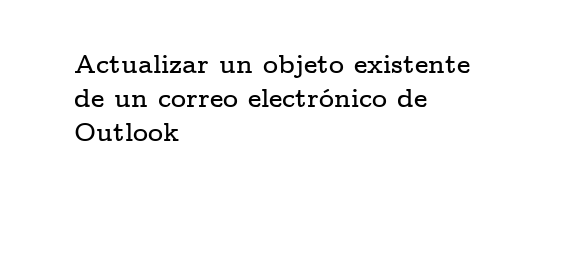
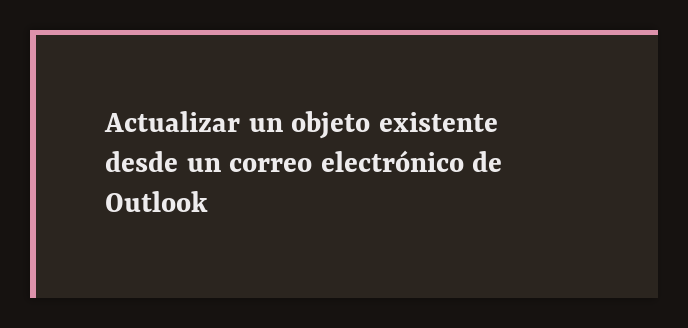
[74,89,104,107] de -> [105,151,178,172] desde

